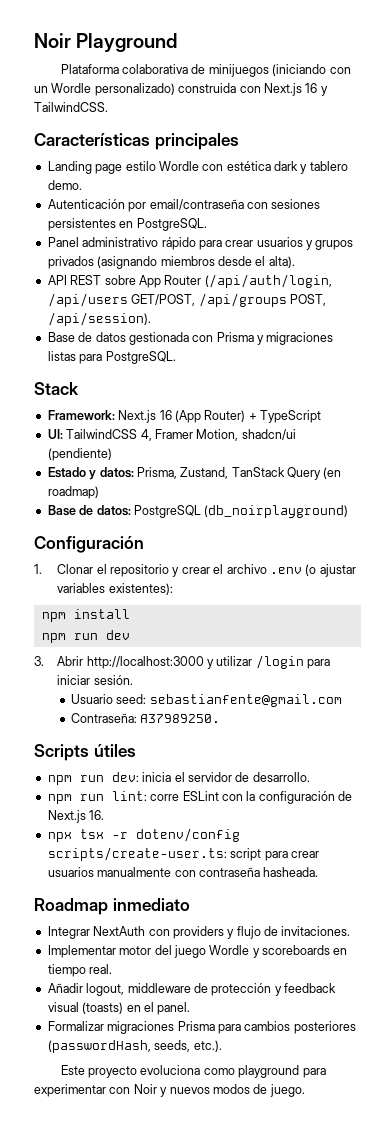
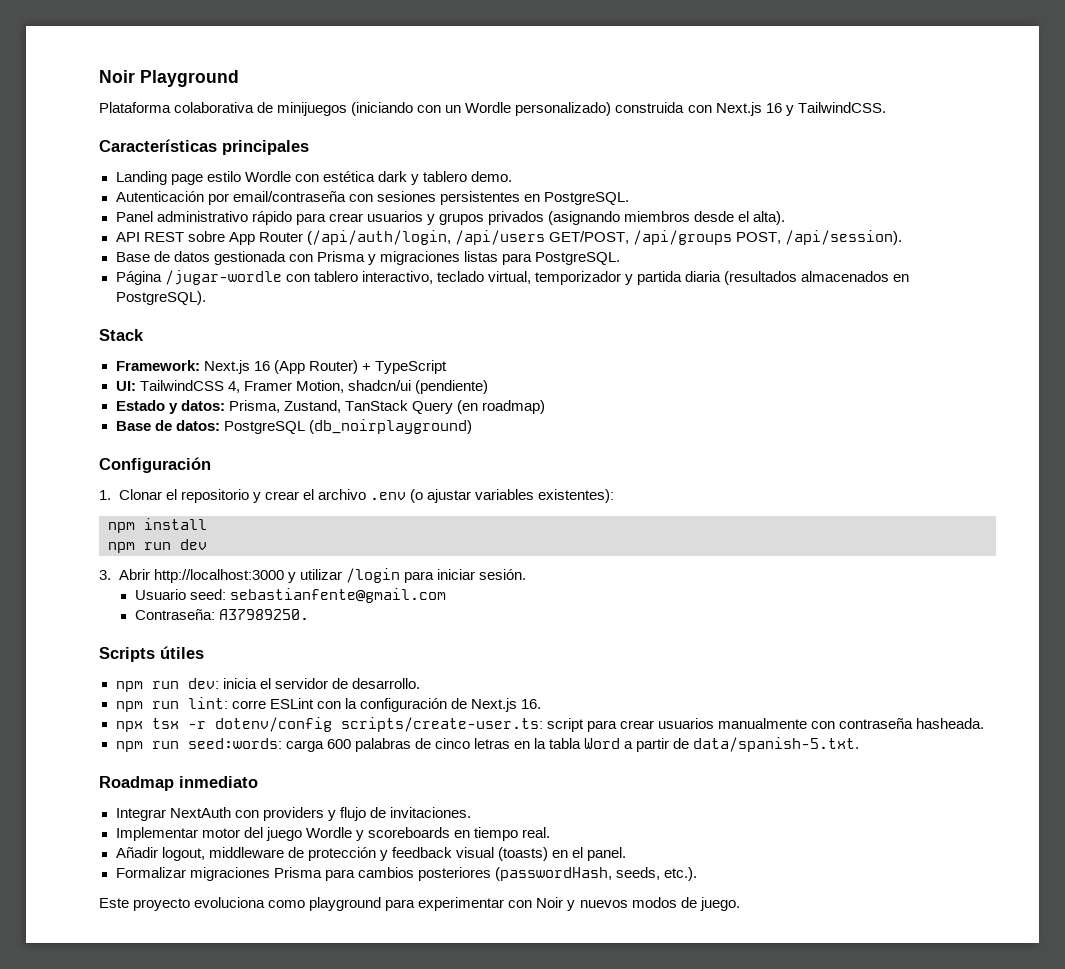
(176, 357) none -> [115,270,910,285] [115,291,206,305] // Página /jugar-wordle con tablero interactivo, teclado virtual, temporizador y partida diaria (resultados almacenados en PostgreSQL).
(319, 872) none -> [115,737,860,752] // npm run seed:words: carga 600 palabras de cinco letras en la tabla Word a partir de data/spanish-5.txt.

